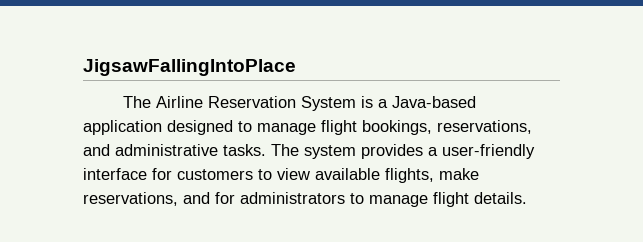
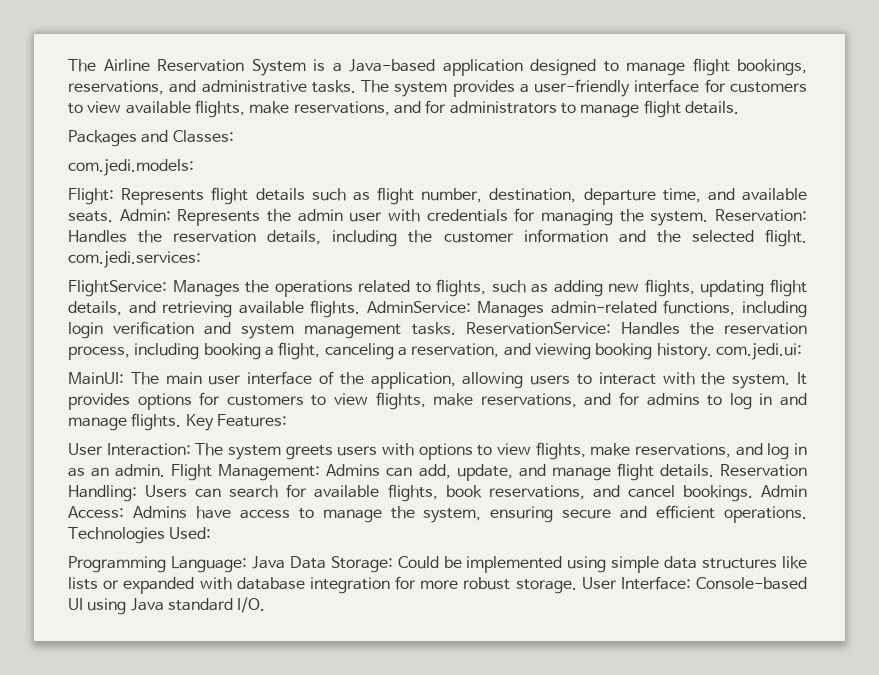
[83,59,296,76] JigsawFallingIntoPlace // -> (68, 65) none
(527, 198) none -> [68,130,234,147] [68,159,194,176] [68,187,807,205] [68,208,808,226] [68,229,808,247] [68,251,201,268] [68,279,808,297] [68,300,807,318] [68,321,807,339] [68,342,802,360] [68,371,807,389] [68,392,808,410] [68,413,287,431] [68,442,807,460] [68,463,808,481] [68,484,808,502] [68,505,807,523] [68,527,212,544] [68,556,807,573] [68,576,807,594] [68,597,266,615] // Packages and Classes: // com.jedi.models: // Flight: Represents flight details such as flight number, destination, departure time, and available seats. Admin: Represents the admin user with credentials for managing the system. Reservation: Handles the reservation details, including the customer information and the selected flight. com.jedi.services: // FlightService: Manages the operations related to flights, such as adding new flights, updating flight details, and retrieving available flights. AdminService: Manages admin-related functions, including login verification and system management tasks. ReservationService: Handles the reservation process, including booking a flight, canceling a reservation, and viewing booking history. com.jedi.ui: // MainUI: The main user interface of the application, allowing users to interact with the system. It provides options for customers to view flights, make reservations, and for admins to log in and manage flights. Key Features: // User Interaction: The system greets users with options to view flights, make reservations, and log in as an admin. Flight Management: Admins can add, update, and manage flight details. Reservation Handling: Users can search for available flights, book reservations, and cancel bookings. Admin Access: Admins have access to manage the system, ensuring secure and efficient operations. Technologies Used: // Programming Language: Java Data Storage: Could be implemented using simple data structures like lists or expanded with database integration for more robust storage. User Interface: Console-based UI using Java standard I/O.

